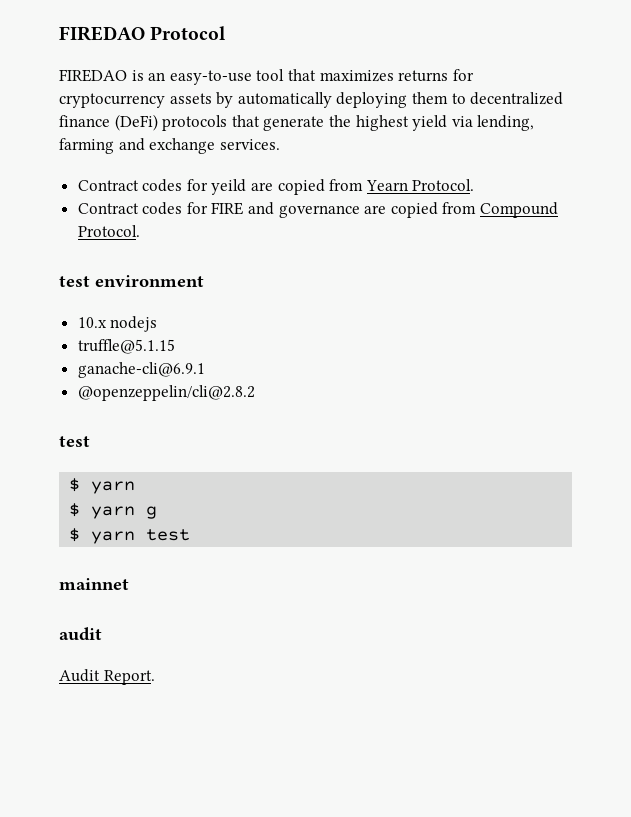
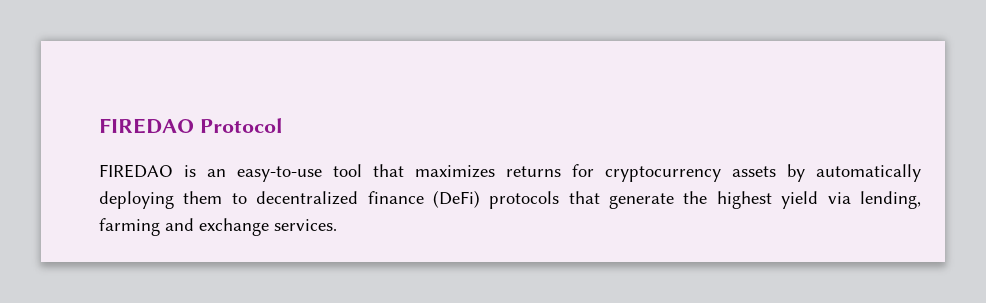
[77,179,475,195] [77,202,559,218] [77,225,140,237] [59,275,204,287] [77,316,158,332] [77,339,175,354] [77,362,205,378] [77,385,255,401] [59,436,90,447] [69,478,136,494] [69,503,158,519] [69,528,191,544] [59,578,129,590] [59,627,102,641] [59,669,155,685] // Contract codes for yeild are copied from Yearn Protocol. // Contract codes for FIRE and governance are copied from Compound Protocol. // test environment // 10.x nodejs // truffle@5.1.15 // ganache-cli@6.9.1 // @openzeppelin/cli@2.8.2 // test // $ yarn // $ yarn g // $ yarn test // mainnet // audit // Audit Report. -> (337, 225) none

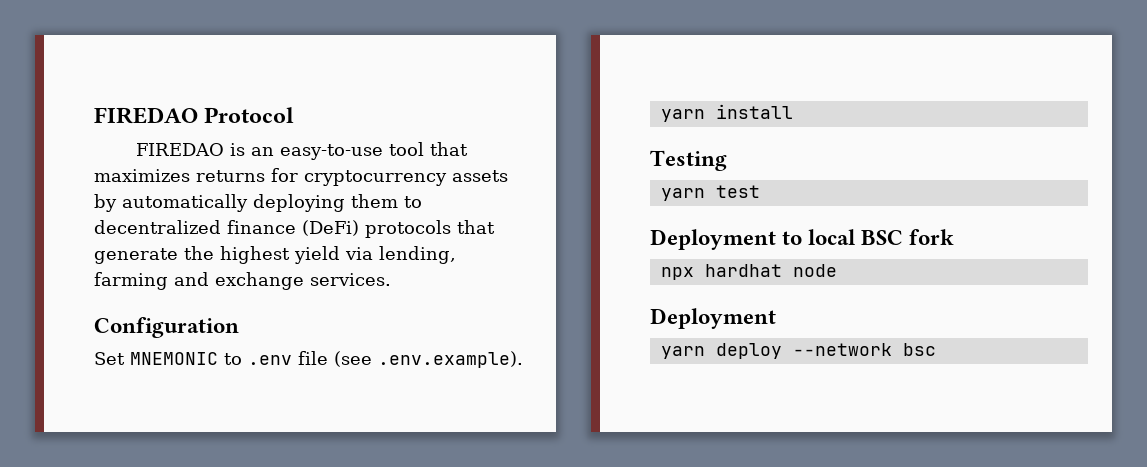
(337, 225) none -> [94,317,239,338] [94,351,523,368] [660,104,793,122] [650,150,727,171] [660,185,760,201] [650,229,955,250] [660,264,837,280] [650,308,776,329] [660,343,936,359] // Configuration // Set MNEMONIC to .env file (see .env.example). // yarn install // Testing // yarn test // Deployment to local BSC fork // npx hardhat node // Deployment // yarn deploy --network bsc

